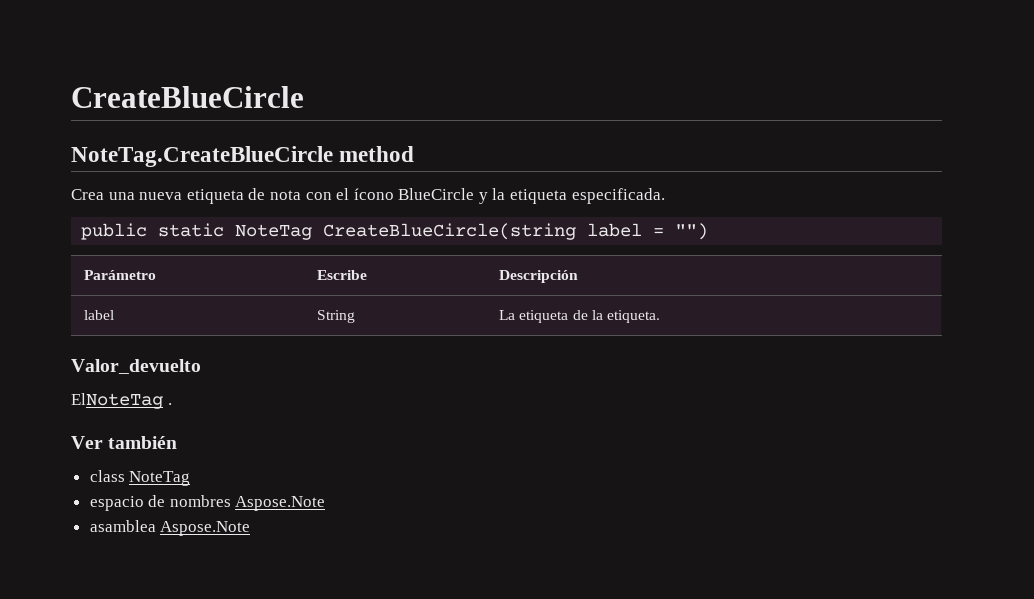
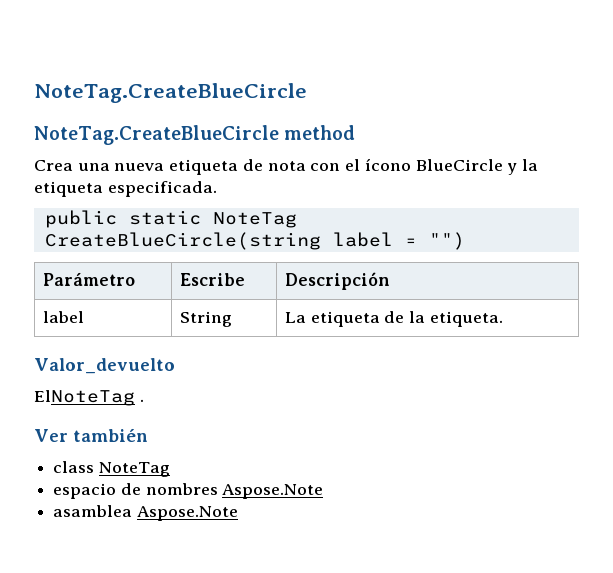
[71,86,304,108] CreateBlueCircle -> [34,83,307,103] NoteTag.CreateBlueCircle

